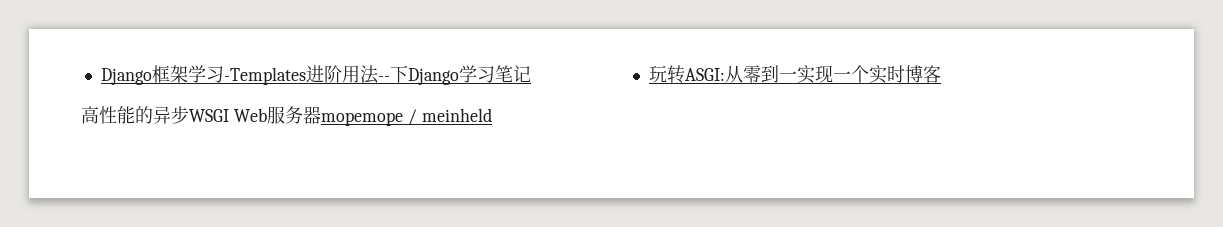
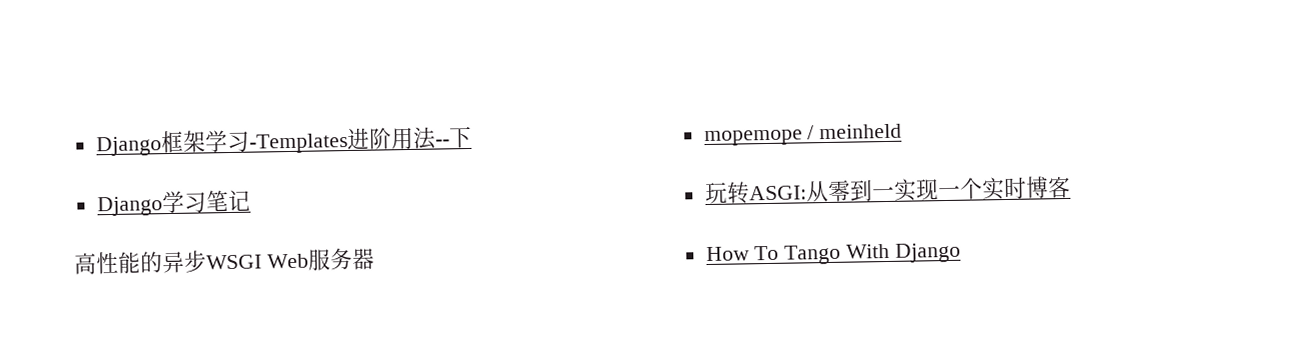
(408, 74) none -> (472, 137) //
(321, 115) none -> (375, 259) //
(941, 74) none -> [705,242,961,265] // How To Tango With Django

